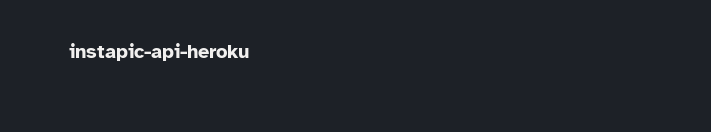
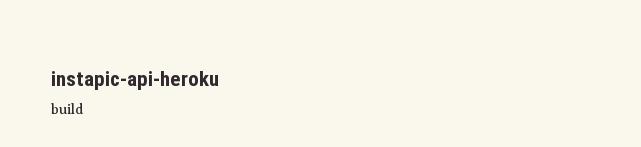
(249, 52) none -> [51,103,83,114] // build

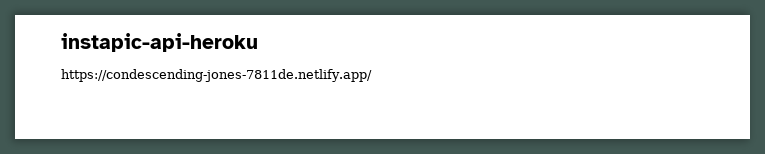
[51,103,83,114] build -> [61,69,372,82] https://condescending-jones-7811de.netlify.app/

